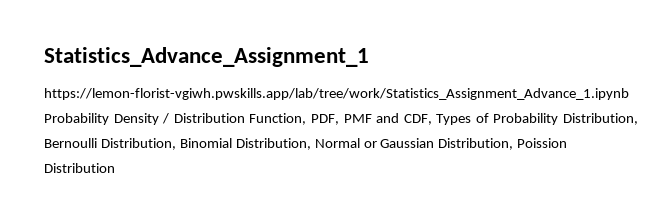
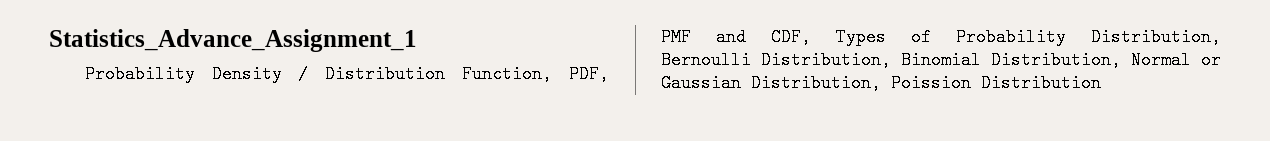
[44,88,629,100] https://lemon-florist-vgiwh.pwskills.app/lab/tree/work/Statistics_Assignment_Advance_1.ipynb -> (417, 40) none

